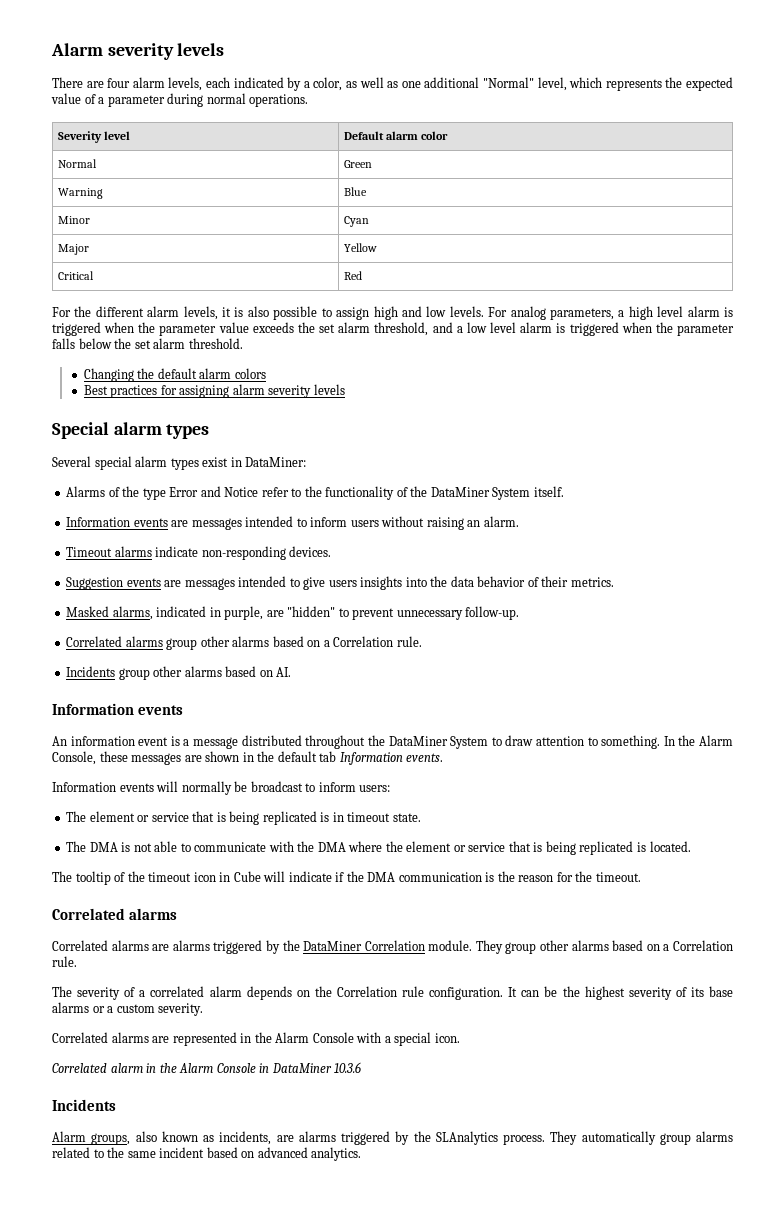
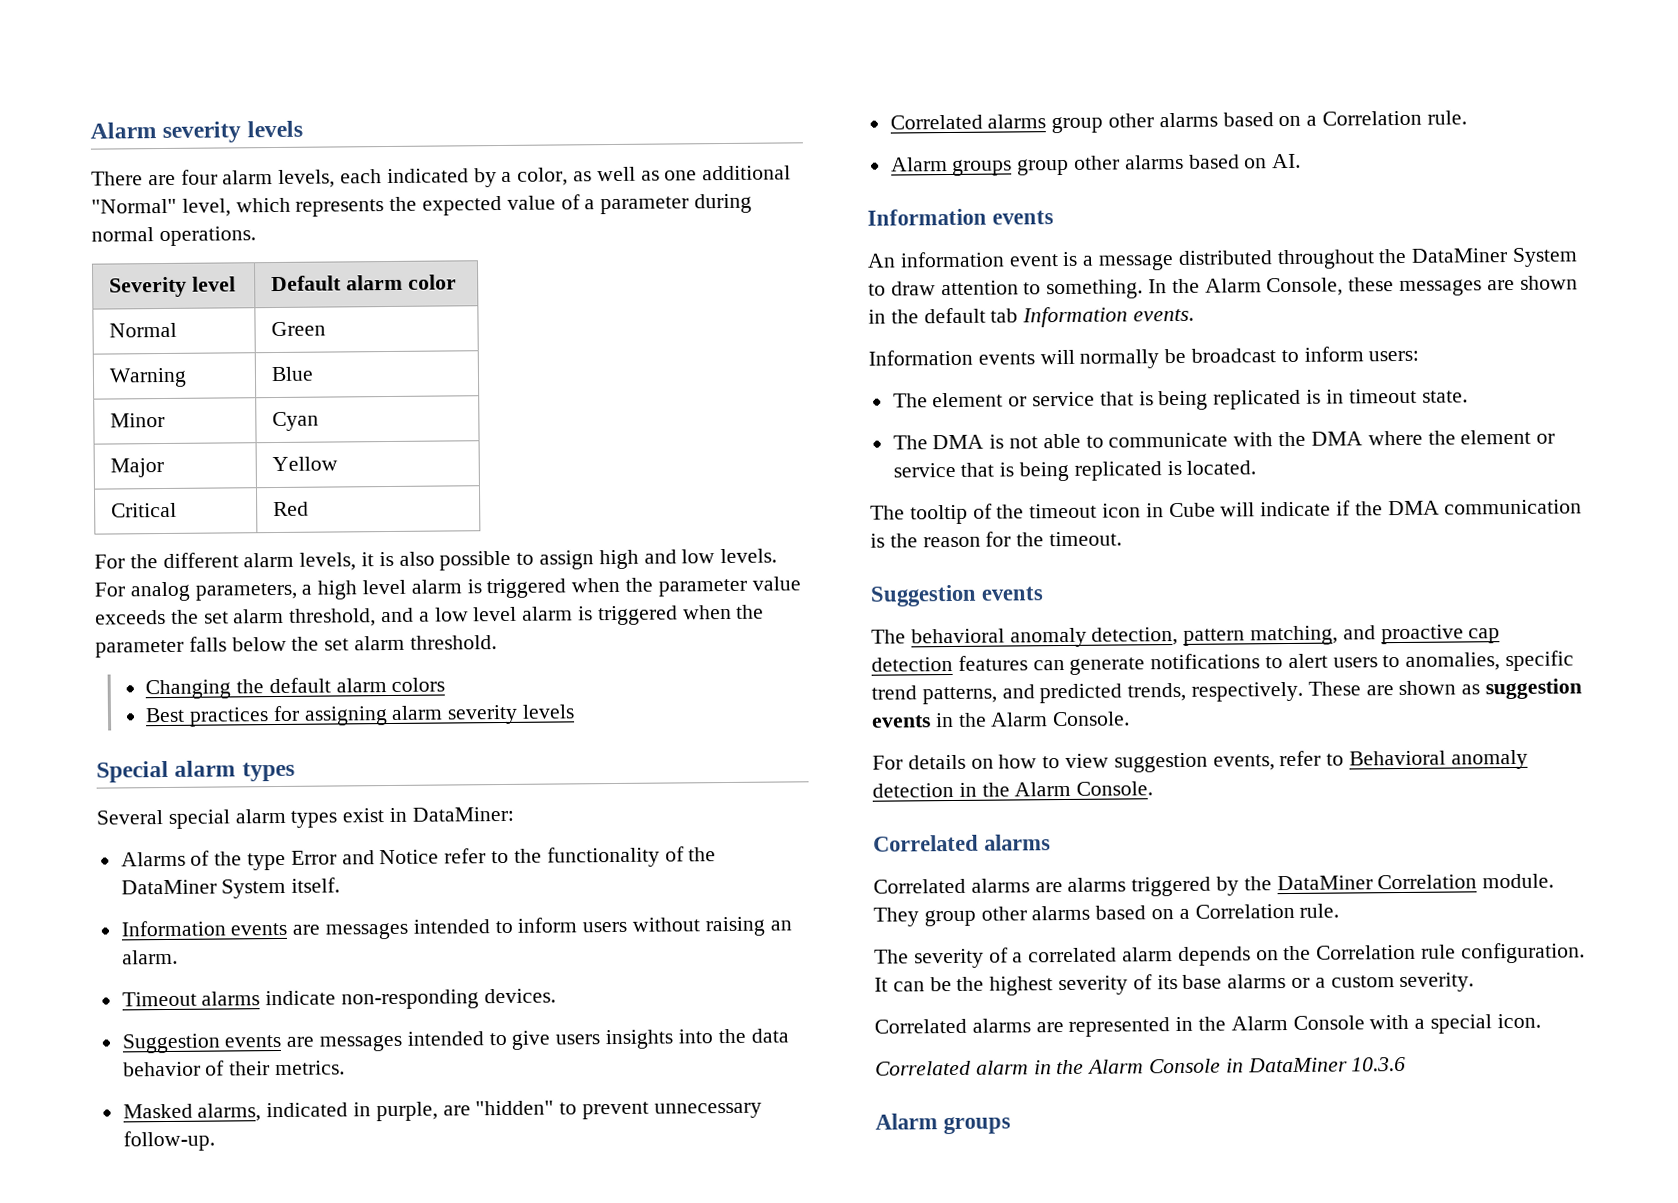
[66,666,116,677] Incidents -> [890,157,1013,176] Alarm groups
(641, 877) none -> [870,584,1044,607] [871,624,1501,648] [871,650,1575,675] [871,678,1583,705] [872,711,1131,728] [872,749,1528,773] [872,781,1154,798] // Suggestion events // The behavioral anomaly detection, pattern matching, and proactive cap detection features can generate notifications to alert users to anomalies, specific trend patterns, and predicted trends, respectively. These are shown as suggestion events in the Alarm Console. // For details on how to view suggestion events, refer to Behavioral anomaly detection in the Alarm Console.
[52,1099,116,1111] [52,1131,733,1145] [52,1147,362,1161] // Incidents // Alarm groups, also known as incidents, are alarms triggered by the SLAnalytics process. They automatically group alarms related to the same incident based on advanced analytics. -> [875,1113,1012,1135] // Alarm groups

